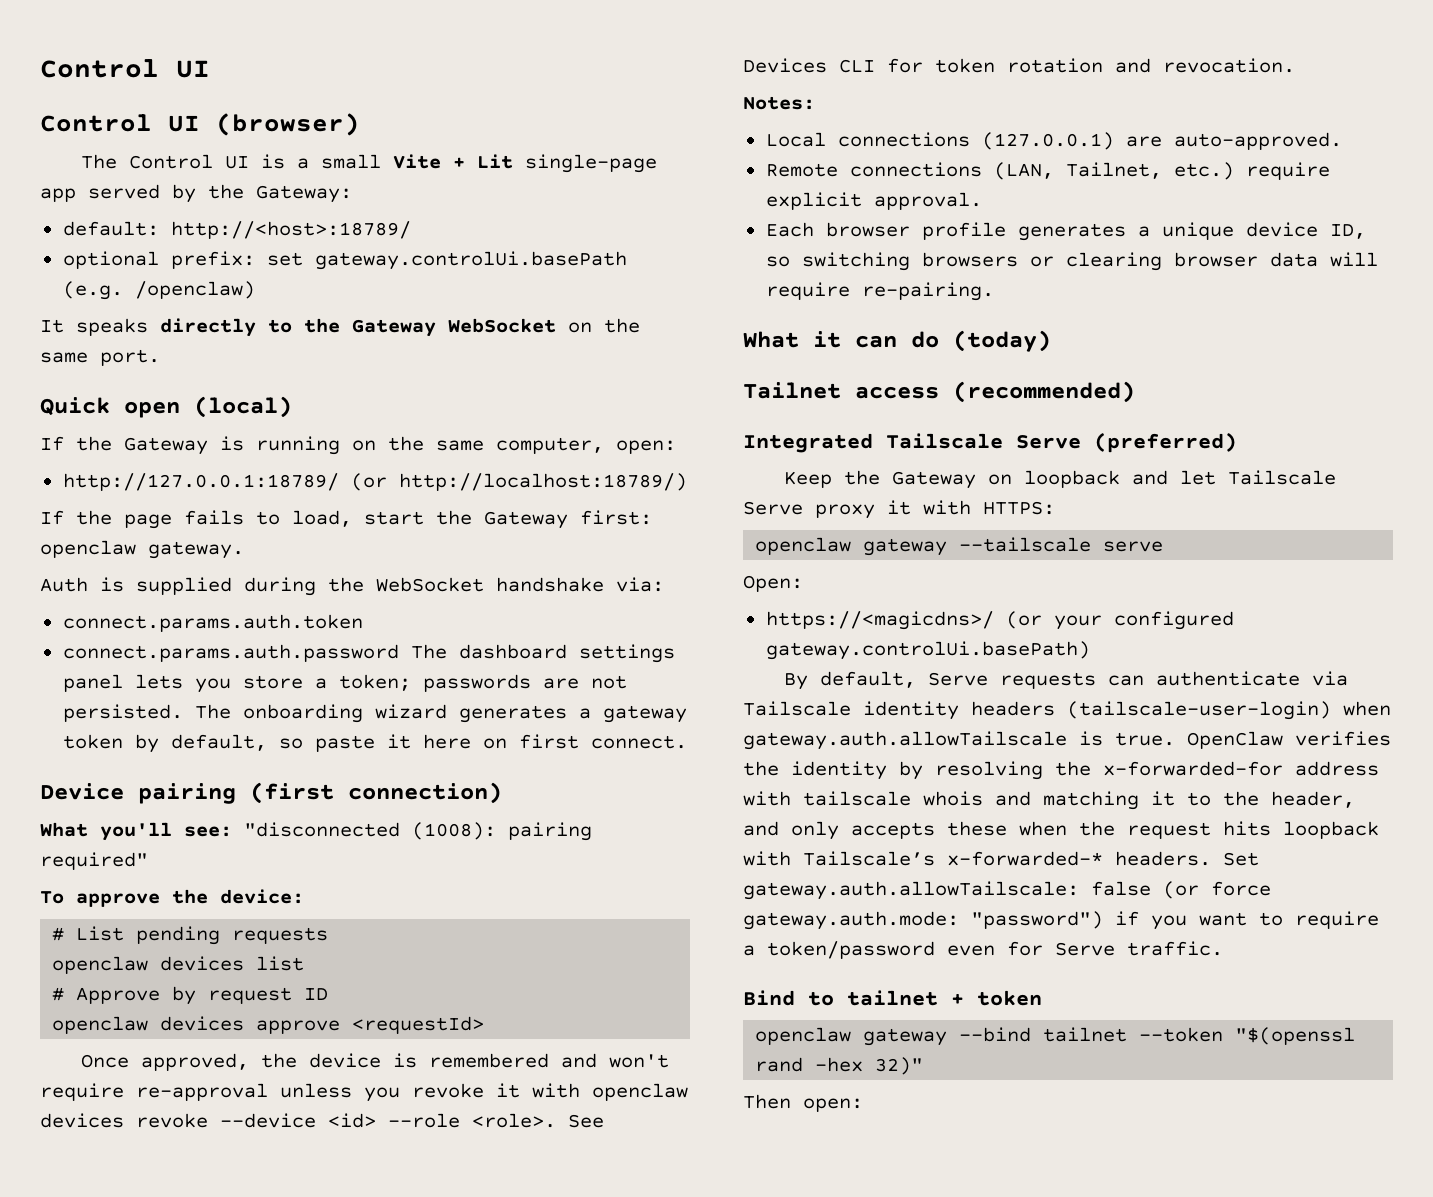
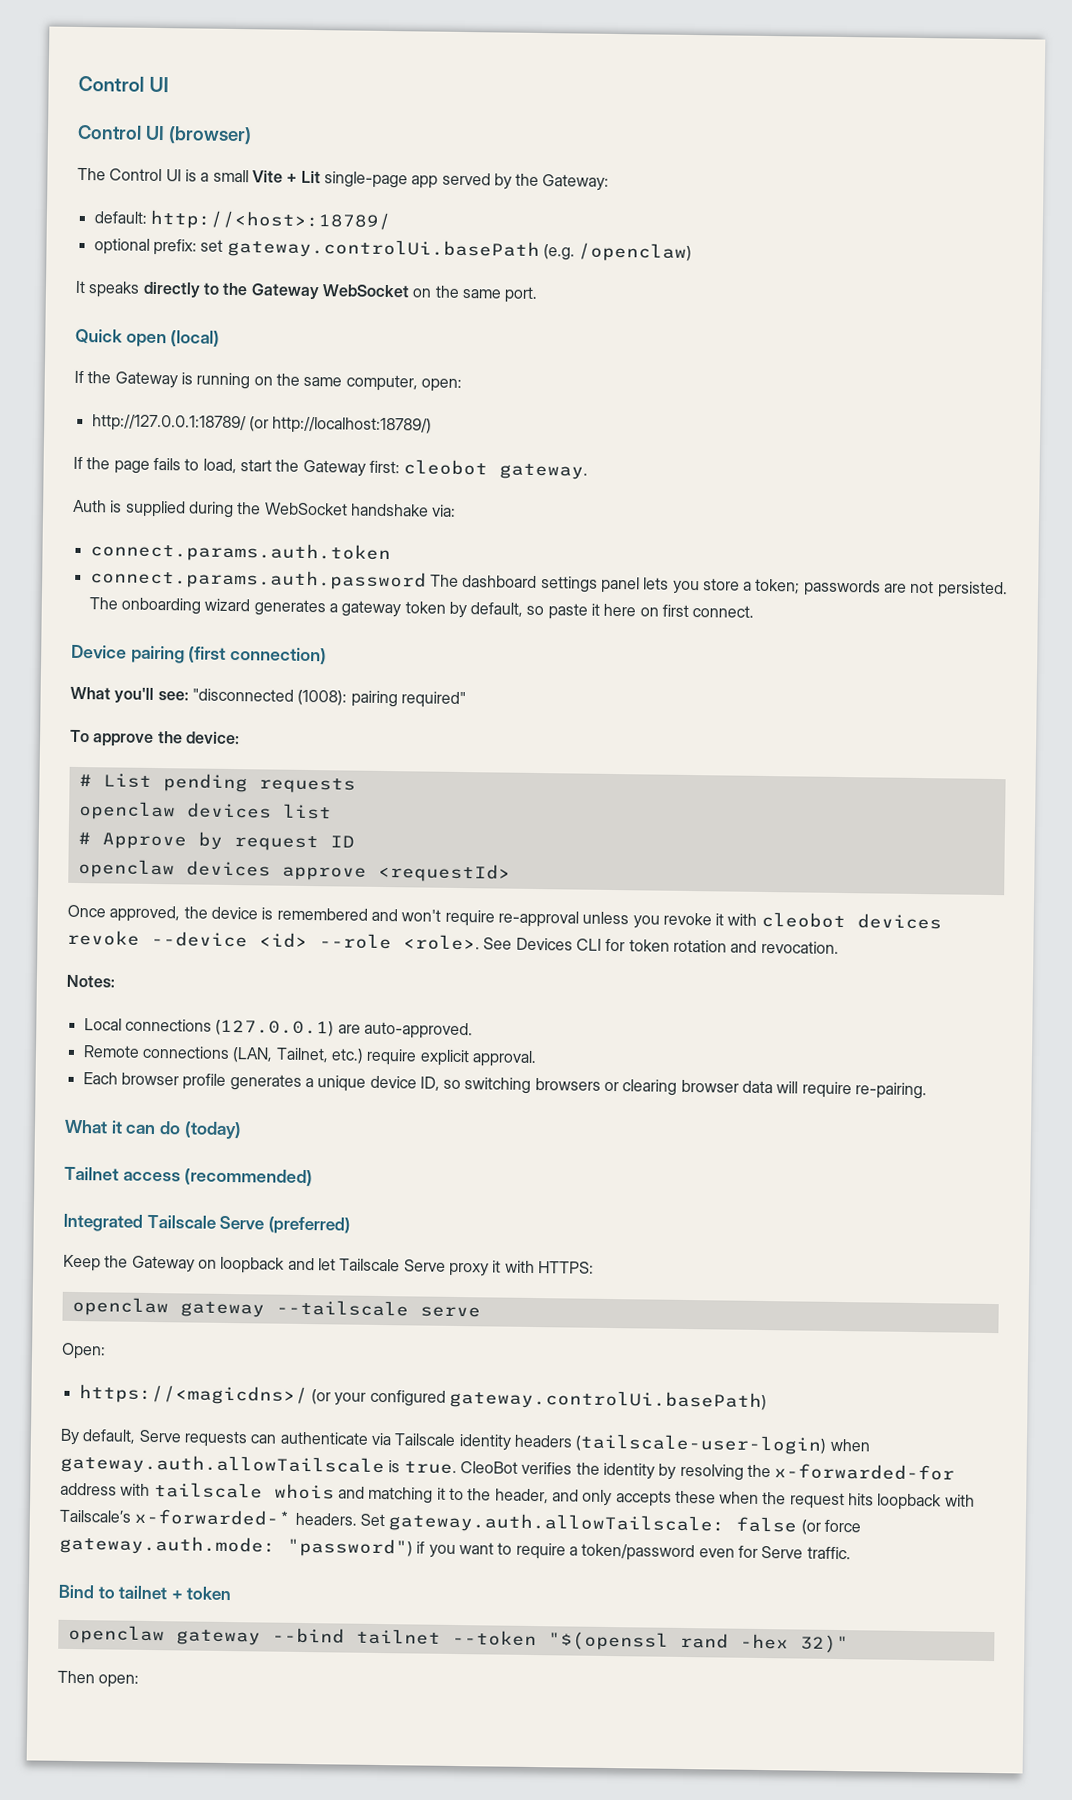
[40,540,136,558] openclaw -> [403,459,489,476] cleobot
[592,1083,688,1101] openclaw -> [760,911,846,929] cleobot
[1187,731,1283,749] OpenClaw -> [459,1461,518,1474] CleoBot

